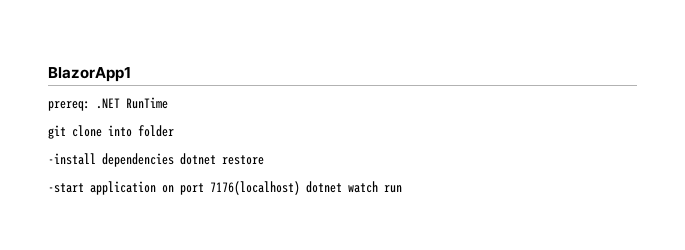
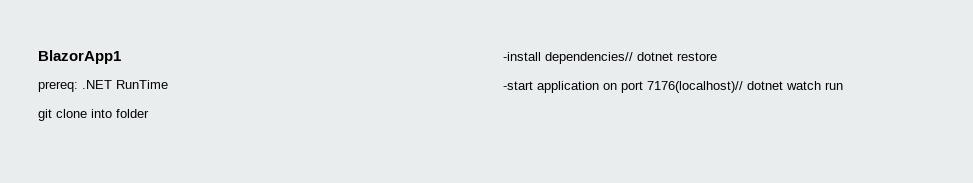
[102,153,174,167] dependencies -> [545,52,633,64] dependencies//
[210,181,300,195] 7176(localhost) -> [647,81,743,93] 7176(localhost)//

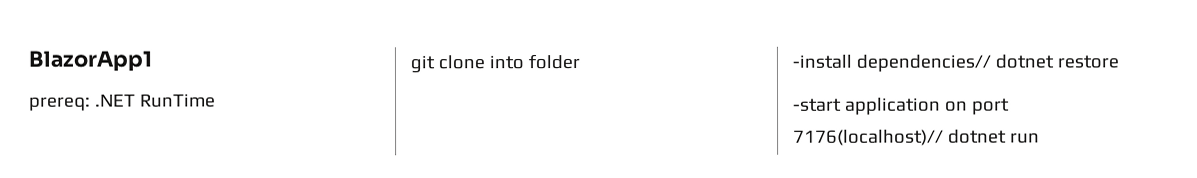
[786,81,821,90] watch -> (1007, 136) none

